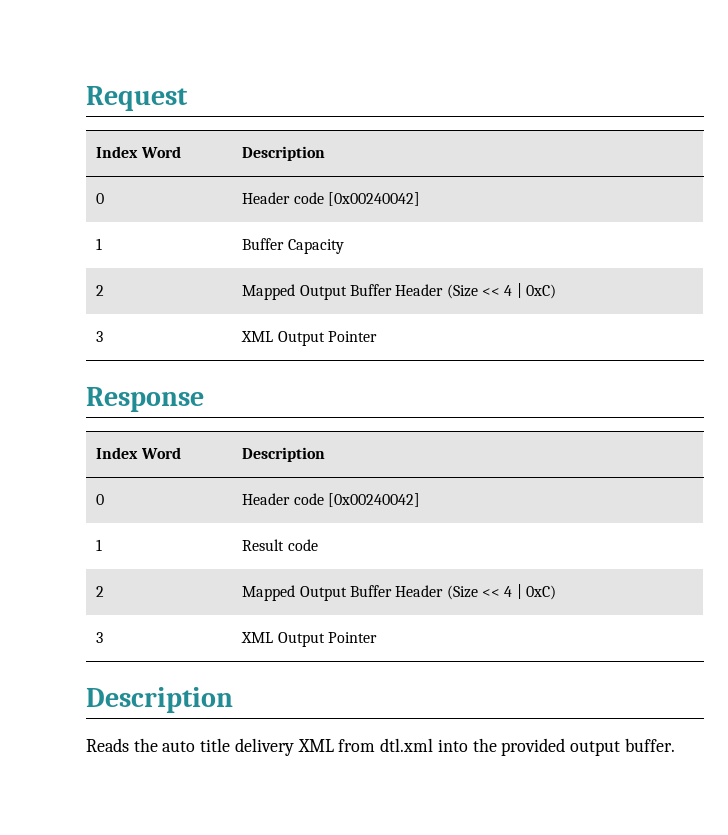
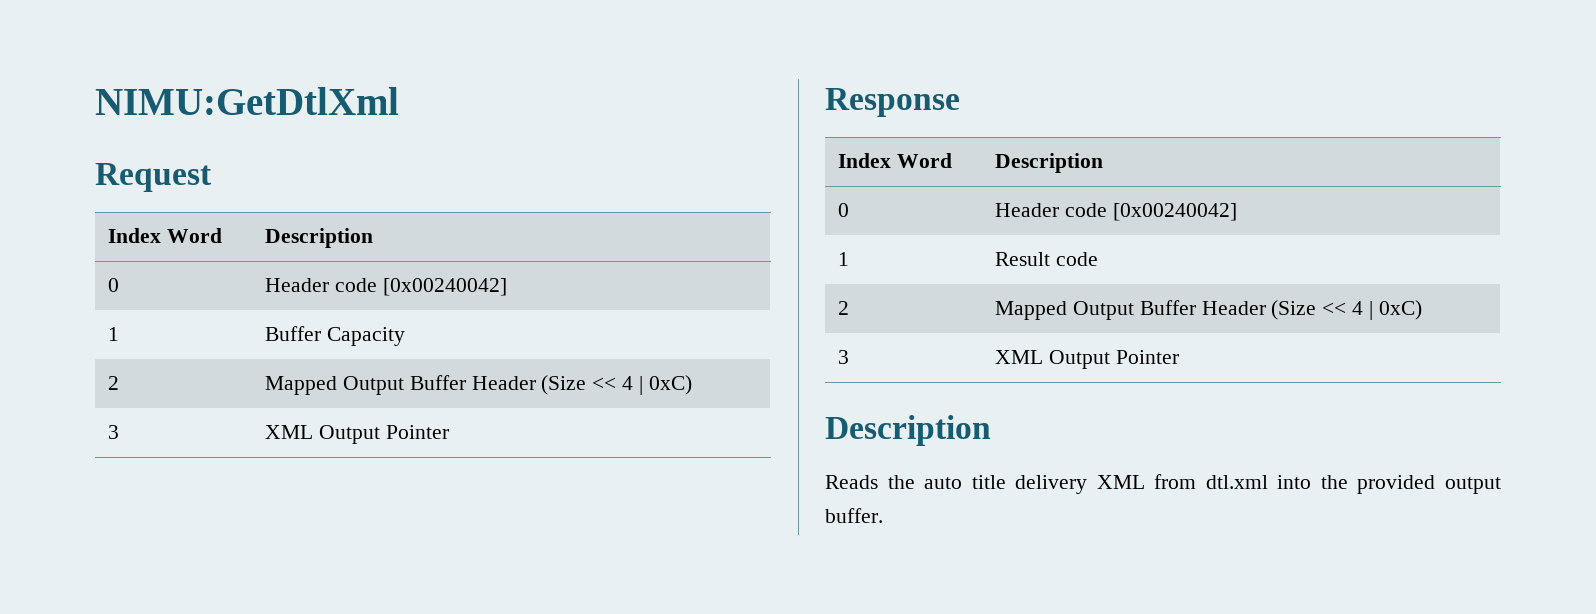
(86, 98) none -> [95,87,399,115] NIMU:GetDtlXml //

